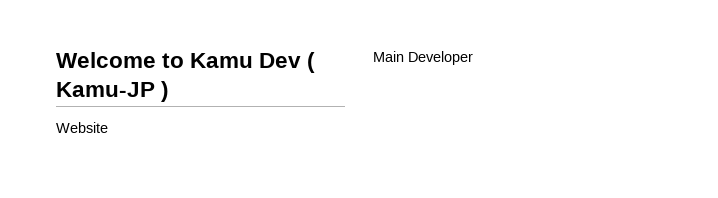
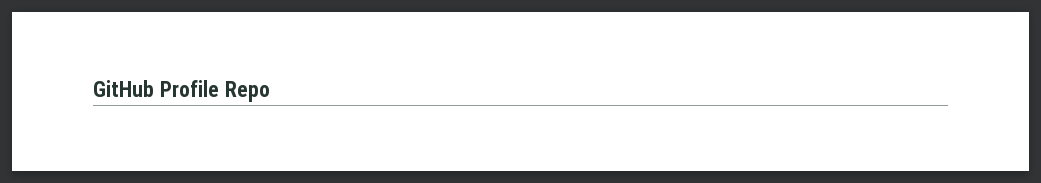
[56,52,316,73] [56,81,170,102] [56,122,108,133] [373,51,473,65] Welcome to Kamu Dev ( Kamu-JP ) // Website // Main Developer -> [93,80,270,102] GitHub Profile Repo

